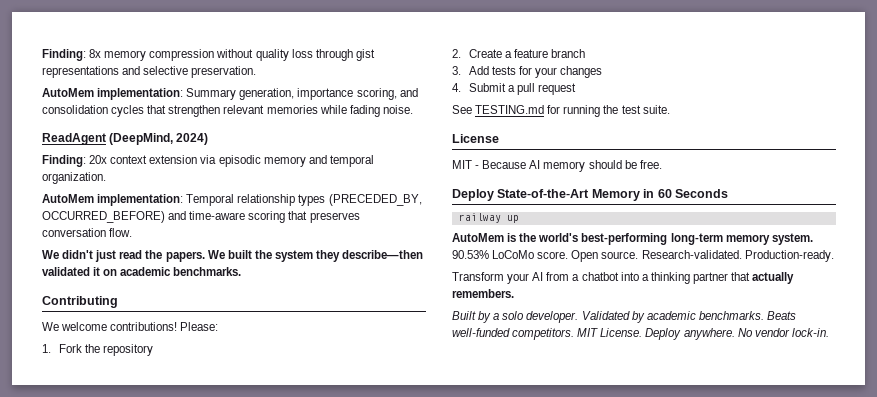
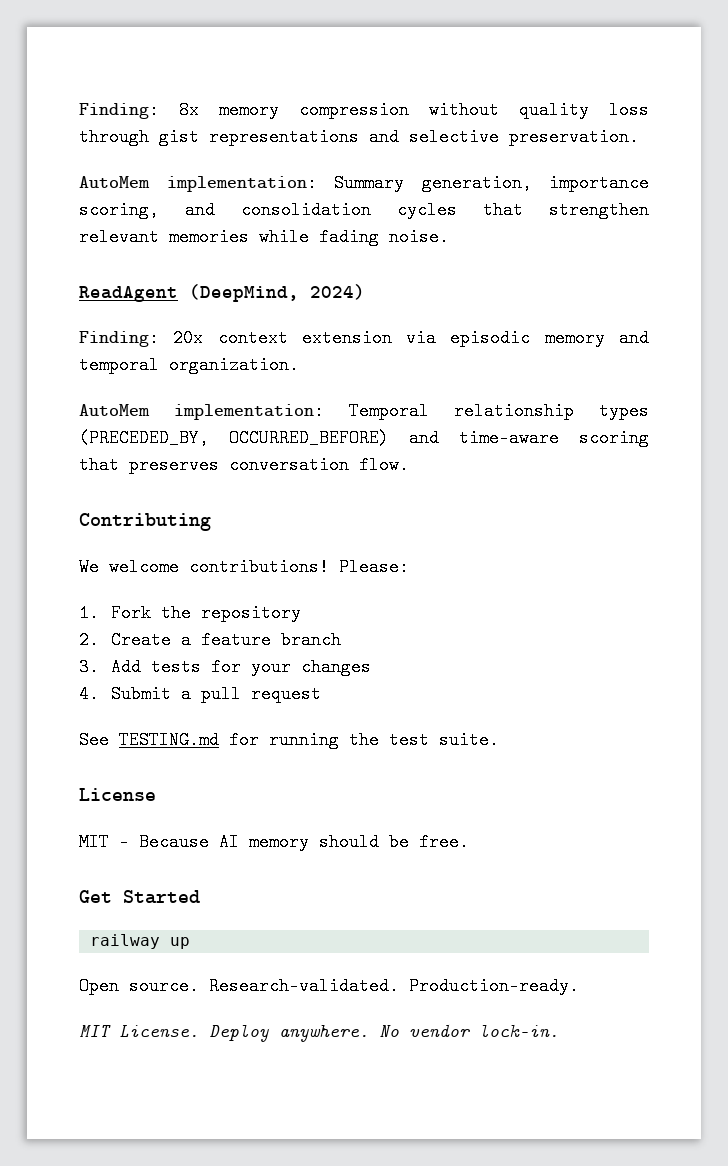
[42,250,424,262] [42,267,242,276] // We didn't just read the papers. We built the system they describe—then validated it on academic benchmarks. -> (409, 465) none
[452,189,728,201] [458,213,519,223] [452,233,813,245] [452,250,834,262] [452,272,795,284] [452,289,514,298] [452,311,796,323] [452,328,575,340] Deploy State-of-the-Art Memory in 60 Seconds // railway up // AutoMem is the world's best-performing long-term memory system. 90.53% LoCoMo score. Open source. Research-validated. Production-ready. // Transform your AI from a chatbot into a thinking partner that actually remembers. // Built by a solo developer. Validated by academic benchmarks. Beats well-funded competitors. -> [79,890,200,904] [90,934,191,949] [79,977,579,995] Get Started // railway up // Open source. Research-validated. Production-ready. //

